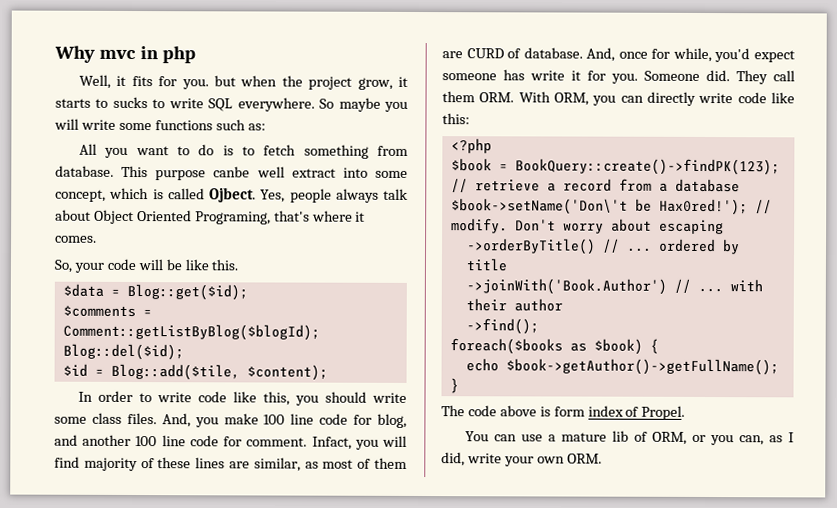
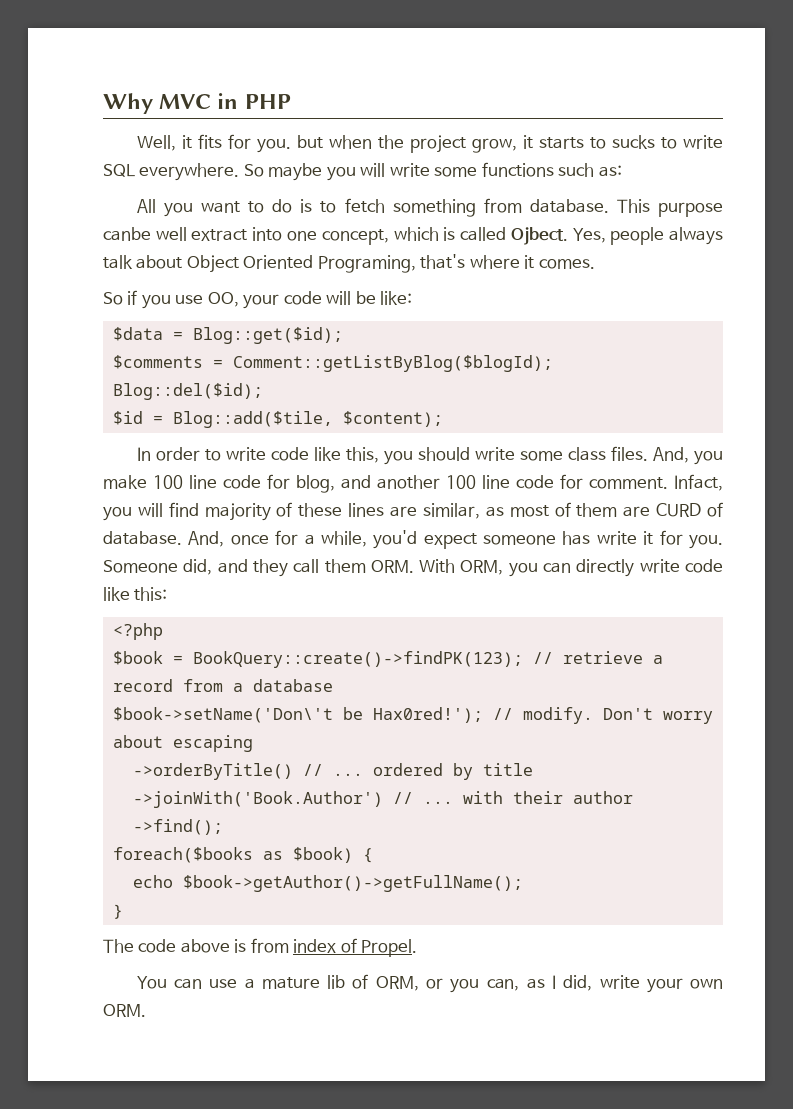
[98,46,196,64] mvc in php -> [159,93,291,109] MVC in PHP
[375,170,408,178] some -> [286,231,317,241] one
[54,259,72,273] So, -> [103,290,239,309] So if you use OO,
[184,259,239,271] like this. -> [380,291,413,305] like:
(671, 53) none -> [304,534,315,545] a
[706,70,768,85] did. They -> [183,559,288,577] did, and they
[553,406,585,417] form -> [250,938,289,953] from

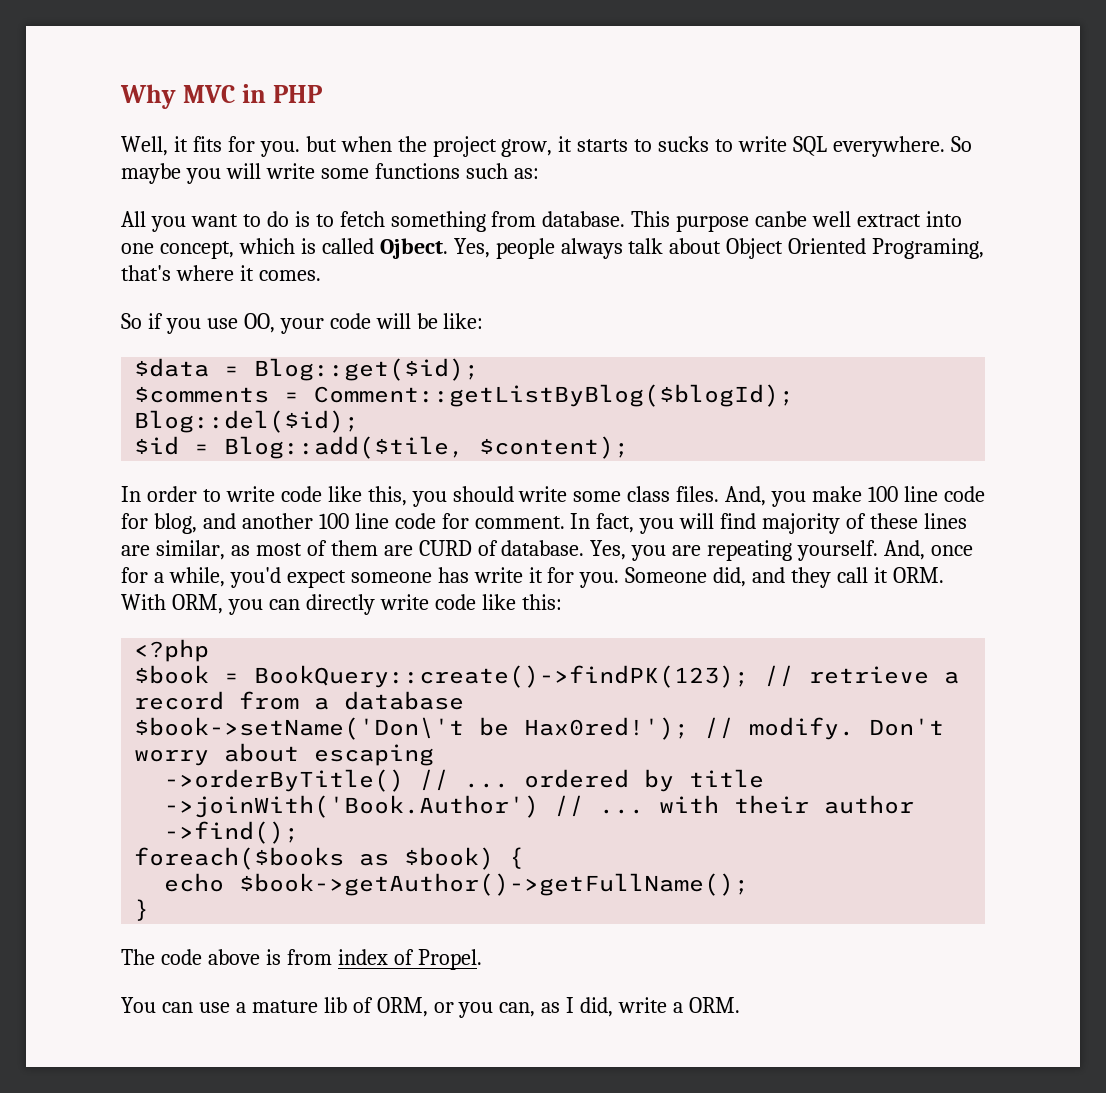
[674,474,724,491] Infact, -> [570,513,635,533] In fact,
(182, 538) none -> [590,540,879,561] Yes, you are repeating yourself.
[324,559,366,573] them -> [874,567,889,583] it
[646,978,723,993] your own -> [673,1002,684,1013] a

